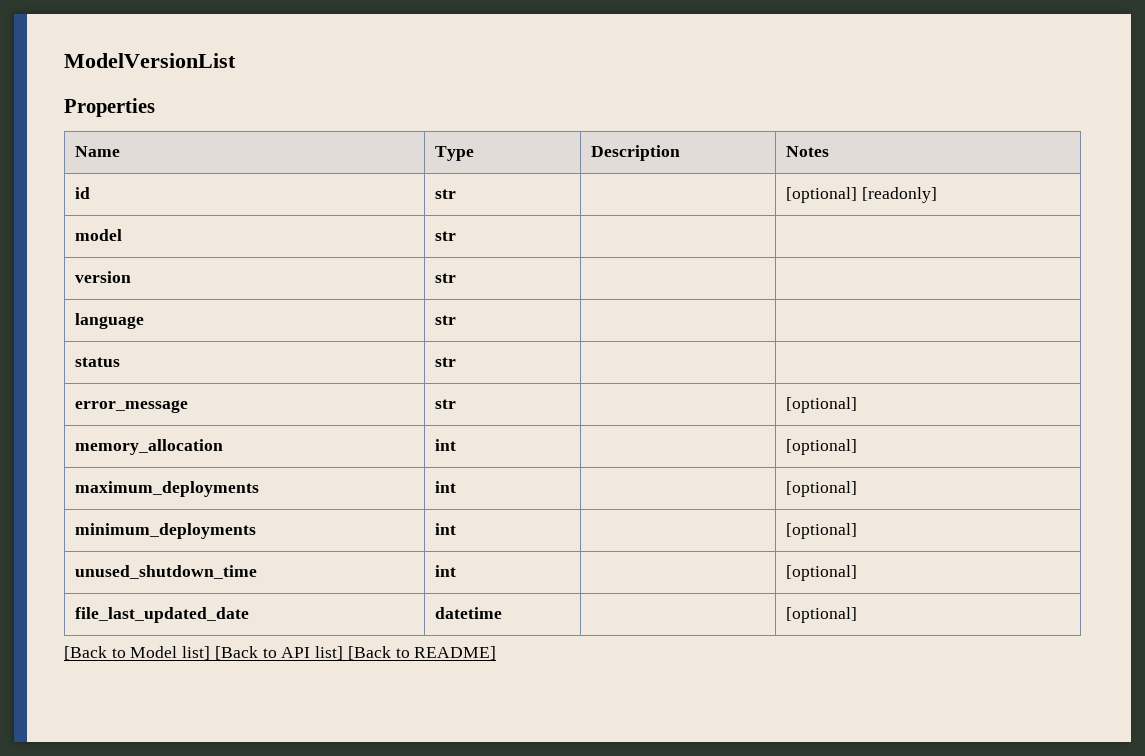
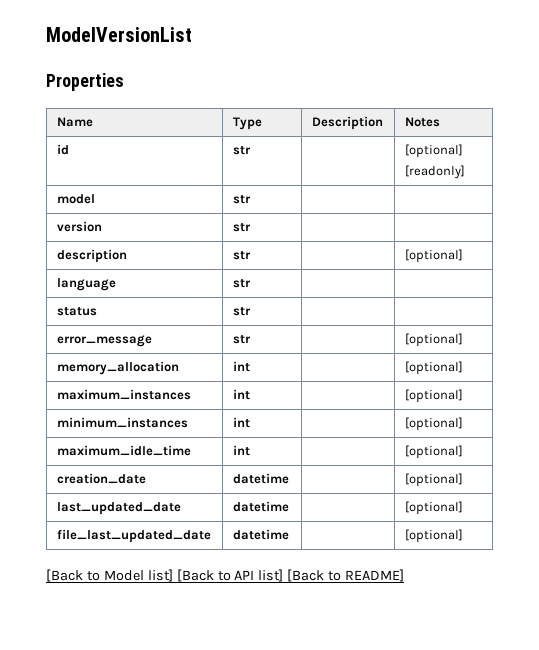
(456, 278) none -> [56,249,127,263] [232,251,251,260] [404,249,463,263] // description | str | | [optional]
[74,481,259,497] [434,481,456,493] [785,481,857,497] [74,523,256,539] [434,523,456,535] [785,523,857,539] [74,565,257,579] [434,565,456,577] [785,565,857,581] maximum_deployments | int | | [optional] // minimum_deployments | int | | [optional] // unused_shutdown_time | int | | [optional] -> [56,389,191,400] [232,389,250,400] [404,389,463,403] [56,417,188,428] [232,417,250,428] [404,417,463,431] [56,445,191,456] [232,445,250,456] [404,445,463,459] [56,473,146,484] [232,473,289,484] [404,473,463,487] [56,502,181,515] [232,501,289,512] [404,501,463,515] maximum_instances | int | | [optional] // minimum_instances | int | | [optional] // maximum_idle_time | int | | [optional] // creation_date | datetime | | [optional] // last_updated_date | datetime | | [optional]

